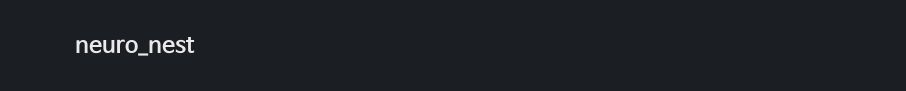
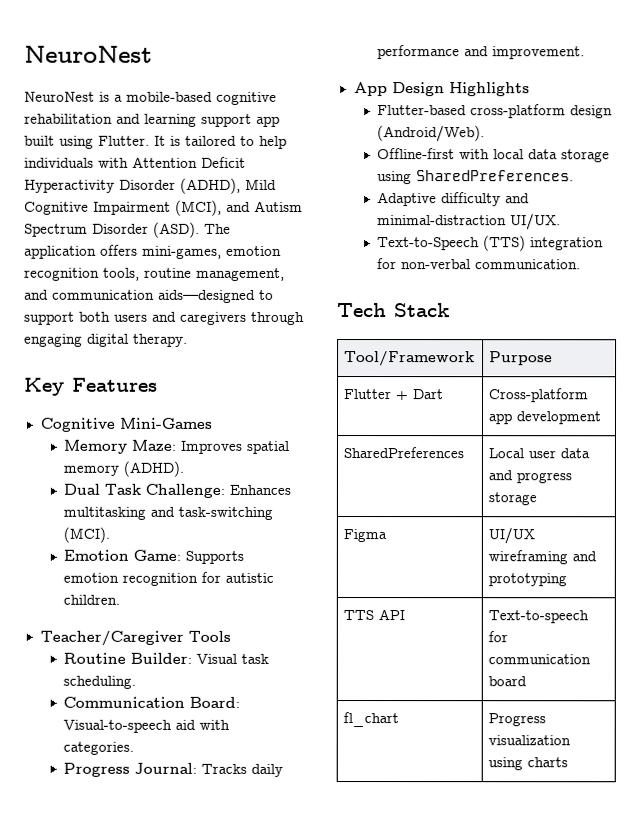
[75,37,195,56] neuro_nest -> [24,45,153,63] [24,91,277,105] [24,113,280,127] [24,135,287,149] [24,156,246,168] [24,177,277,194] [24,199,303,216] [24,221,231,238] [24,244,282,259] [24,267,285,281] [24,289,274,303] [24,311,305,325] [24,333,188,347] [24,377,158,396] [39,417,212,432] [63,439,290,454] [63,460,185,477] [63,483,292,498] [63,506,274,520] [63,526,111,543] [63,549,245,564] [63,571,275,586] [63,594,121,605] [39,630,231,646] [63,652,270,664] [63,675,137,689] [63,696,241,708] [63,719,231,733] [63,741,135,755] [63,762,284,777] [377,45,586,60] [353,82,530,97] [377,104,614,119] [377,125,486,143] [377,148,611,163] [377,170,575,185] [377,192,531,207] [377,213,562,231] [377,235,605,252] [377,258,582,270] [337,303,450,318] [344,351,476,367] [489,351,554,366] [344,389,445,401] [489,388,590,403] [488,411,602,425] [343,447,465,459] [488,448,591,459] [488,470,573,484] [488,492,538,506] [343,529,388,543] [488,527,536,545] [488,550,598,565] [488,573,568,587] [343,609,406,621] [488,610,590,624] [488,631,509,643] [488,654,592,665] [488,676,528,687] [343,712,400,728] [488,713,547,727] [488,735,572,746] [488,757,569,771] NeuroNest // NeuroNest is a mobile-based cognitive rehabilitation and learning support app built using Flutter. It is tailored to help individuals with Attention Deficit Hyperactivity Disorder (ADHD), Mild Cognitive Impairment (MCI), and Autism Spectrum Disorder (ASD). The application offers mini-games, emotion recognition tools, routine management, and communication aids—designed to support both users and caregivers through engaging digital therapy. // Key Features // Cognitive Mini-Games // Memory Maze: Improves spatial memory (ADHD). // Dual Task Challenge: Enhances multitasking and task-switching (MCI). // Emotion Game: Supports emotion recognition for autistic children. // Teacher/Caregiver Tools // Routine Builder: Visual task scheduling. // Communication Board: Visual-to-speech aid with categories. // Progress Journal: Tracks daily performance and improvement. // App Design Highlights // Flutter-based cross-platform design (Android/Web). // Offline-first with local data storage using SharedPreferences. // Adaptive difficulty and minimal-distraction UI/UX. // Text-to-Speech (TTS) integration for non-verbal communication. // Tech Stack // Tool/Framework | Purpose // Flutter + Dart | Cross-platform app development // SharedPreferences | Local user data and progress storage // Figma | UI/UX wireframing and prototyping // TTS API | Text-to-speech for communication board // fl_chart | Progress visualization using charts

